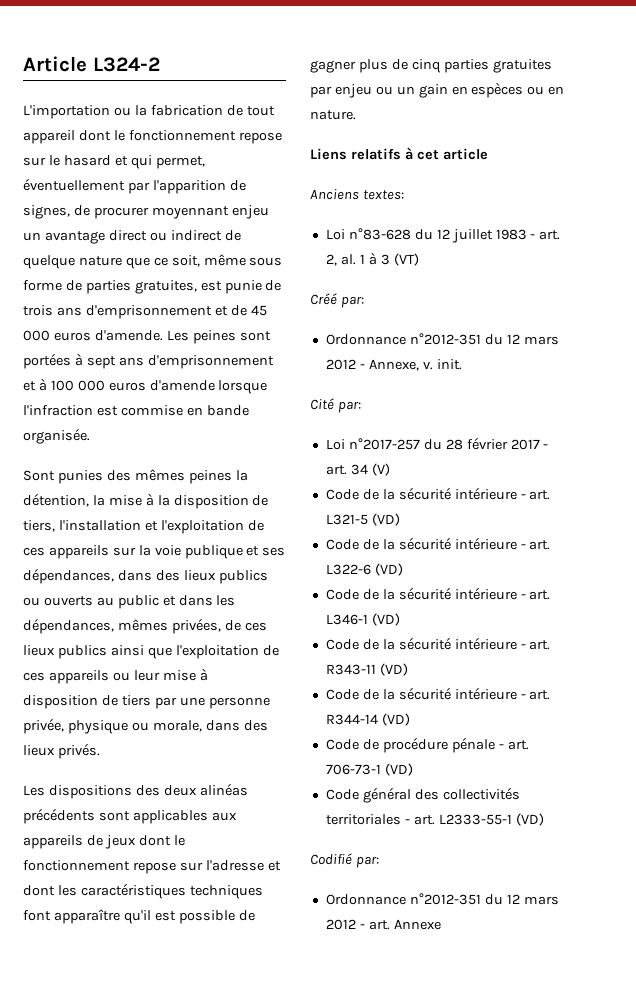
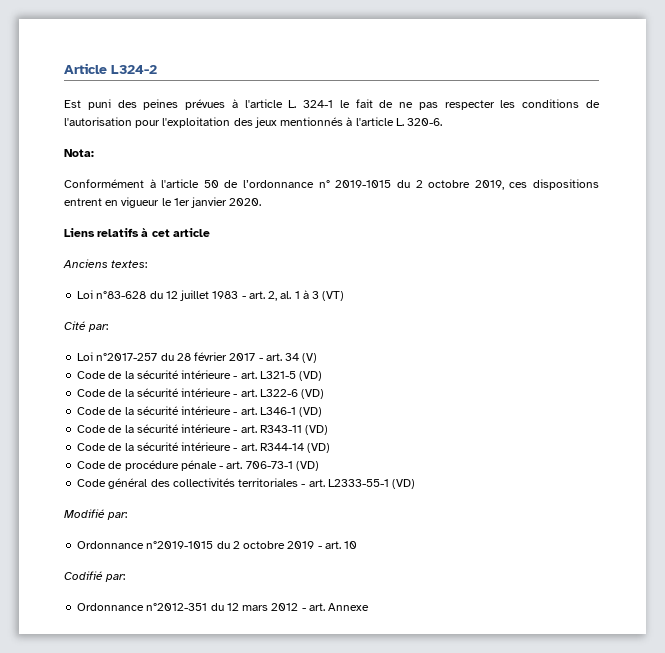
[23,105,275,119] [23,130,282,144] [23,155,205,169] [23,178,246,194] [23,205,269,219] [23,230,241,244] [23,254,283,269] [23,280,282,294] [23,305,267,319] [23,330,271,344] [23,353,274,369] [23,378,268,394] [23,405,249,416] [23,428,90,444] [23,469,248,484] [23,493,269,509] [23,520,264,534] [23,545,286,559] [23,568,268,584] [23,595,236,609] [23,618,267,634] [23,645,279,659] [23,668,208,684] [23,695,270,709] [23,718,268,734] [23,743,100,759] [23,783,248,799] [23,808,237,824] [23,835,185,849] [23,860,281,874] [23,883,263,899] [23,909,255,924] [310,59,552,73] [310,82,565,98] [310,110,356,120] L'importation ou la fabrication de tout appareil dont le fonctionnement repose sur le hasard et qui permet, éventuellement par l'apparition de signes, de procurer moyennant enjeu un avantage direct ou indirect de quelque nature que ce soit, même sous forme de parties gratuites, est punie de trois ans d'emprisonnement et de 45 000 euros d'amende. Les peines sont portées à sept ans d'emprisonnement et à 100 000 euros d'amende lorsque l'infraction est commise en bande organisée. // Sont punies des mêmes peines la détention, la mise à la disposition de tiers, l'installation et l'exploitation de ces appareils sur la voie publique et ses dépendances, dans des lieux publics ou ouverts au public et dans les dépendances, mêmes privées, de ces lieux publics ainsi que l'exploitation de ces appareils ou leur mise à disposition de tiers par une personne privée, physique ou morale, dans des lieux privés. // Les dispositions des deux alinéas précédents sont applicables aux appareils de jeux dont le fonctionnement repose sur l'adresse et dont les caractéristiques techniques font apparaître qu'il est possible de gagner plus de cinq parties gratuites par enjeu ou un gain en espèces ou en nature. -> [64,99,600,110] [64,117,443,128] [64,149,94,157] [64,179,600,190] [64,197,262,208] Est puni des peines prévues à l'article L. 324-1 le fait de ne pas respecter les conditions de l'autorisation pour l'exploitation des jeux mentionnés à l'article L. 320-6. // Nota: // Conformément à l'article 50 de l’ordonnance n° 2019-1015 du 2 octobre 2019, ces dispositions entrent en vigueur le 1er janvier 2020.
[310,293,364,308] [325,333,559,345] [325,359,462,371] // Créé par: // Ordonnance n°2012-351 du 12 mars 2012 - Annexe, v. init. -> (345, 296) none
(544, 819) none -> [64,509,128,520] [77,541,358,549] // Modifié par: // Ordonnance n°2019-1015 du 2 octobre 2019 - art. 10

